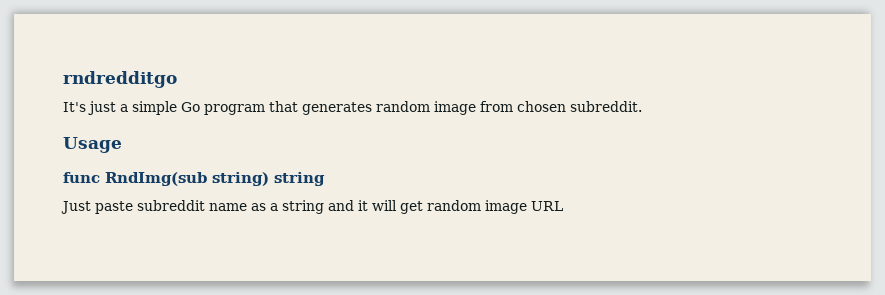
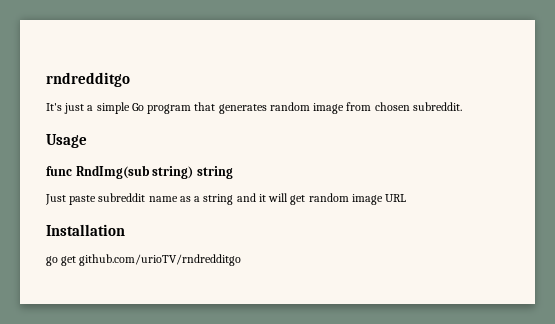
(563, 206) none -> [46,224,125,236] [46,254,242,266] // Installation // go get github.com/urioTV/rndredditgo

